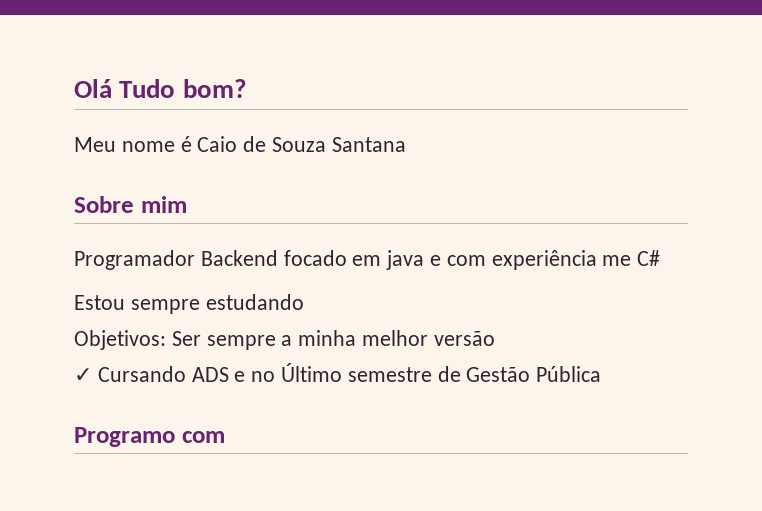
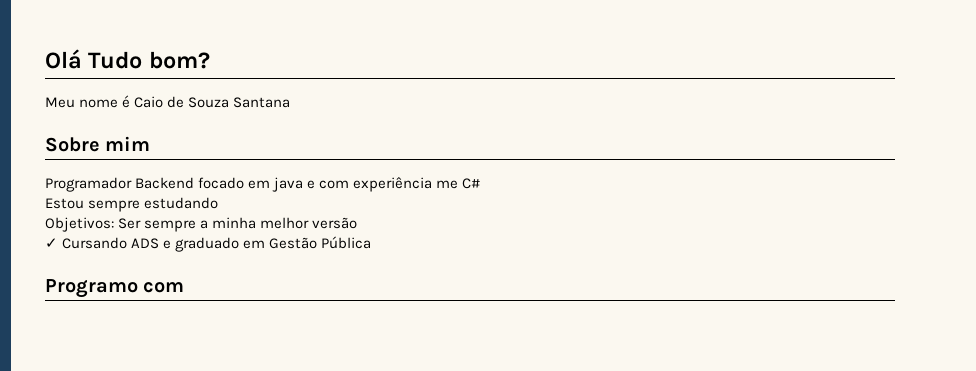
[251,363,461,382] no Último semestre de -> [175,237,266,252] graduado em

